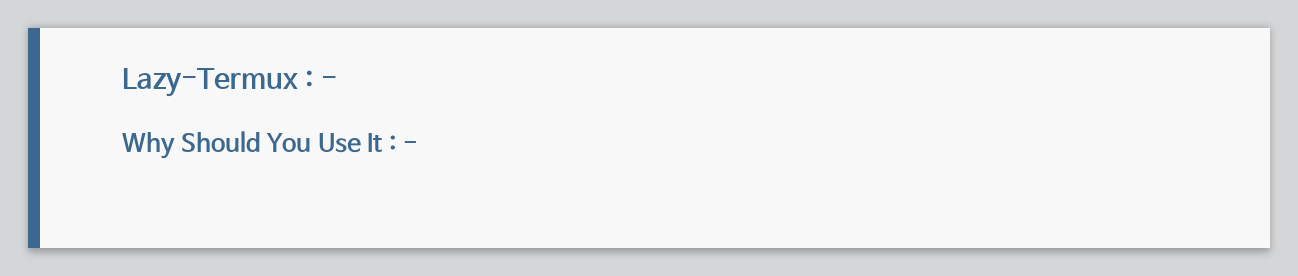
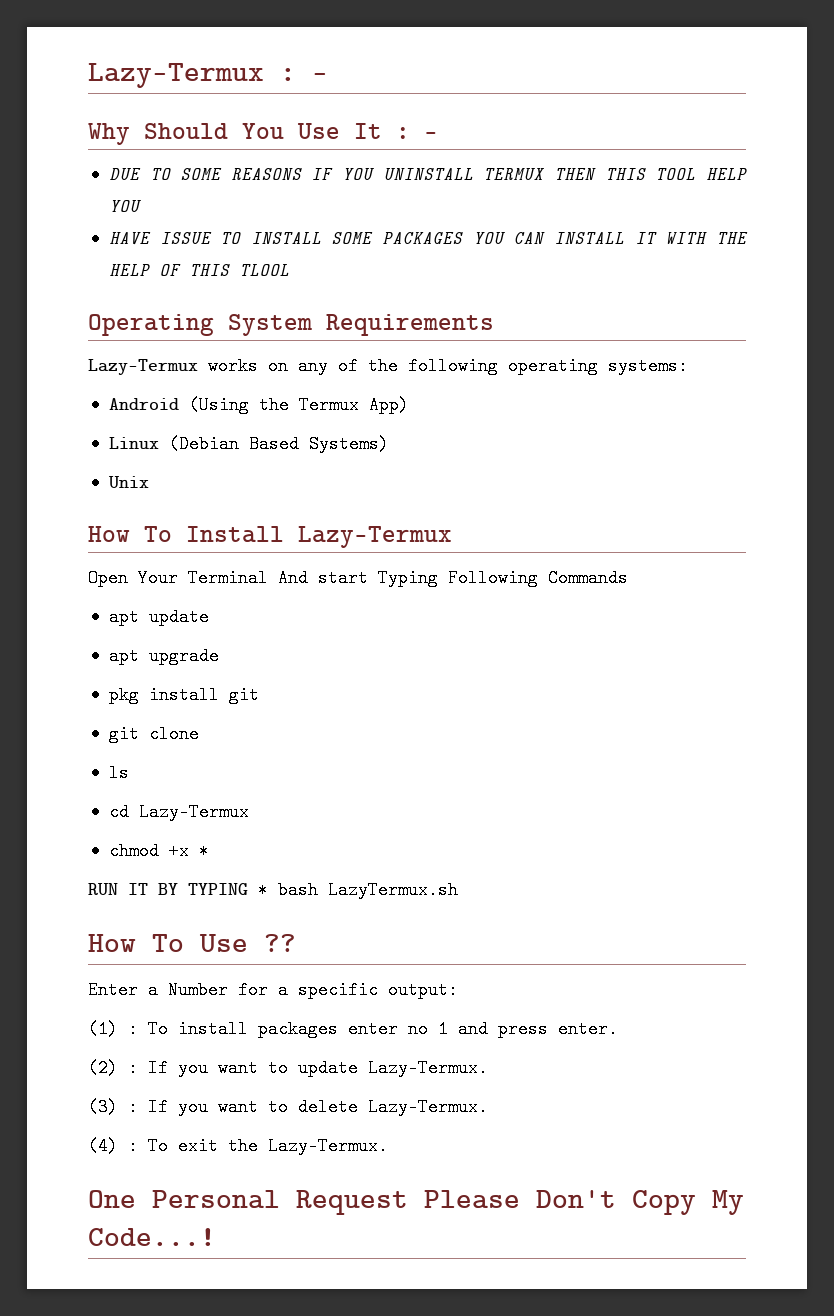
(418, 146) none -> [108,168,747,180] [108,200,141,212] [108,232,748,245] [108,264,289,276] [88,314,494,336] [88,357,688,375] [108,396,409,414] [108,435,389,453] [107,476,149,488] [88,526,452,548] [88,569,628,587] [108,608,209,626] [108,647,219,665] [108,686,259,704] [108,725,199,743] [108,764,129,782] [108,803,249,821] [108,842,209,860] [88,881,458,899] [88,934,296,952] [88,981,458,999] [88,1020,618,1038] [88,1059,488,1077] [88,1098,488,1116] [88,1137,388,1155] [88,1190,744,1215] [88,1228,216,1246] // DUE TO SOME REASONS IF YOU UNINSTALL TERMUX THEN THIS TOOL HELP YOU // HAVE ISSUE TO INSTALL SOME PACKAGES YOU CAN INSTALL IT WITH THE HELP OF THIS TLOOL // Operating System Requirements // Lazy-Termux works on any of the following operating systems: // Android (Using the Termux App) // Linux (Debian Based Systems) // Unix // How To Install Lazy-Termux // Open Your Terminal And start Typing Following Commands // apt update // apt upgrade // pkg install git // git clone // ls // cd Lazy-Termux // chmod +x * // RUN IT BY TYPING * bash LazyTermux.sh // How To Use ?? // Enter a Number for a specific output: // (1) : To install packages enter no 1 and press enter. // (2) : If you want to update Lazy-Termux. // (3) : If you want to delete Lazy-Termux. // (4) : To exit the Lazy-Termux. // One Personal Request Please Don't Copy My Code...!

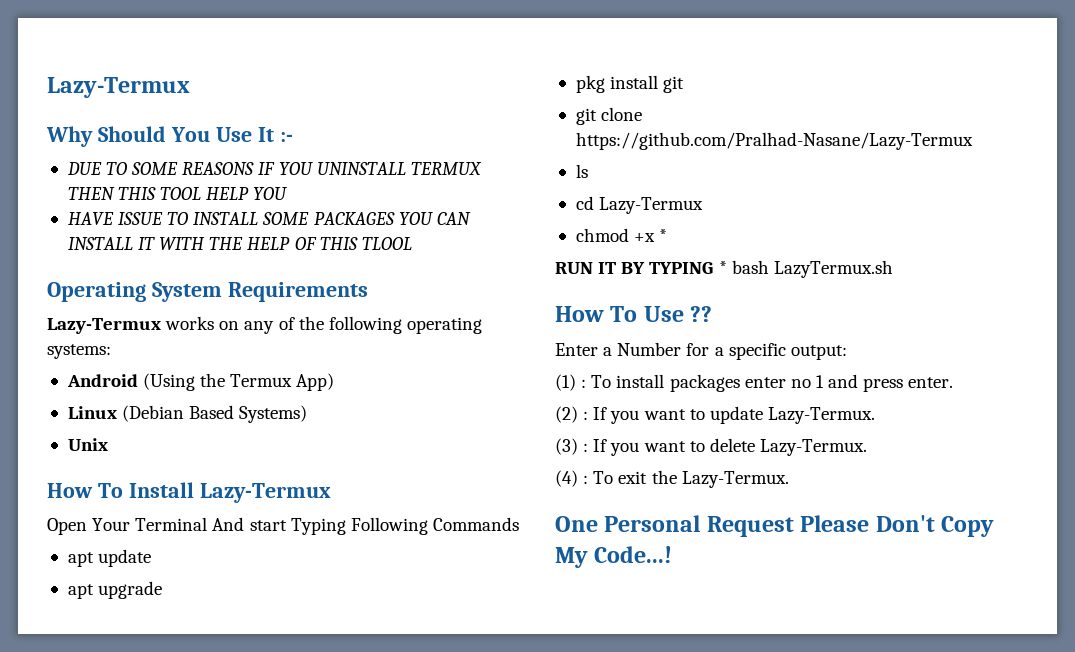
[88,63,328,88] Lazy-Termux : - -> [47,77,190,98] Lazy-Termux
[396,127,438,139] : - -> [279,132,293,142] :-
(199, 734) none -> [575,132,973,150] https://github.com/Pralhad-Nasane/Lazy-Termux

